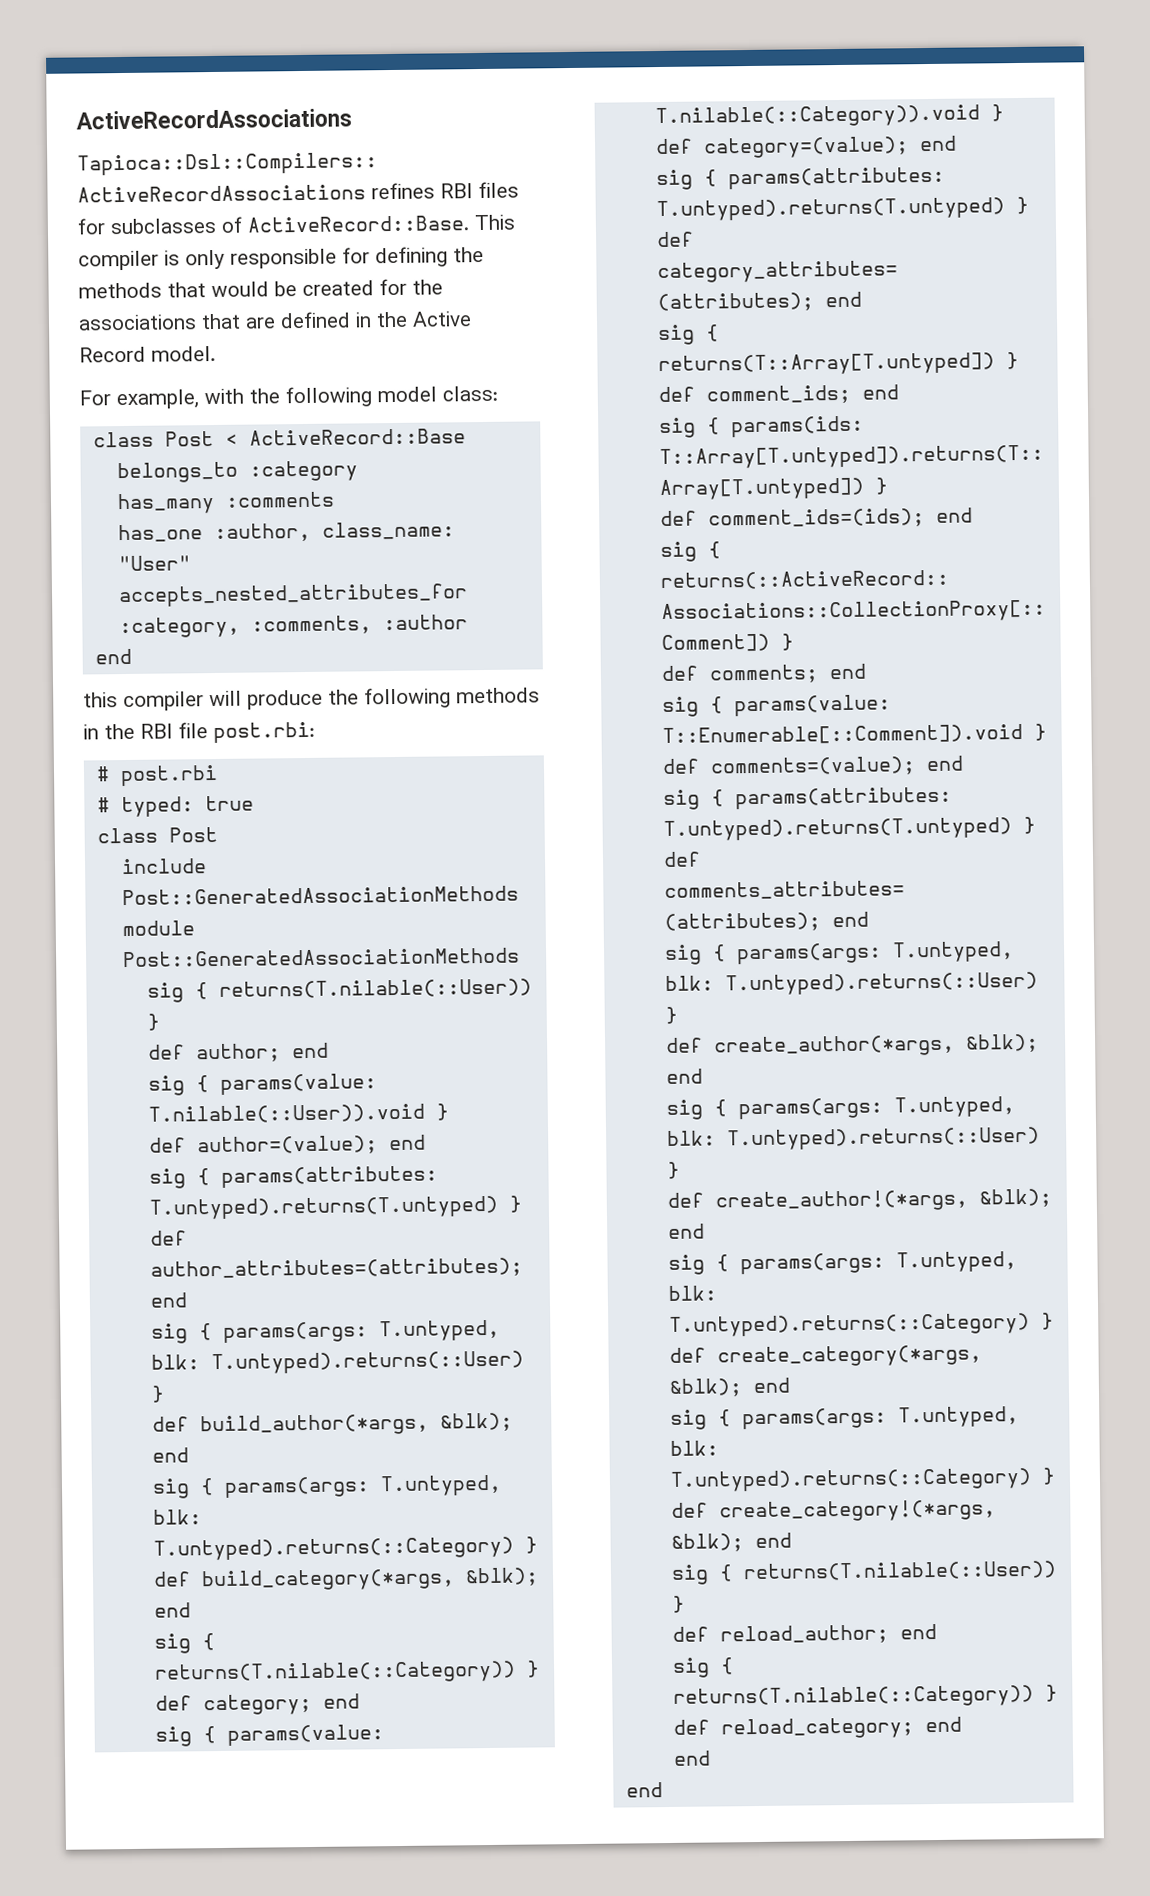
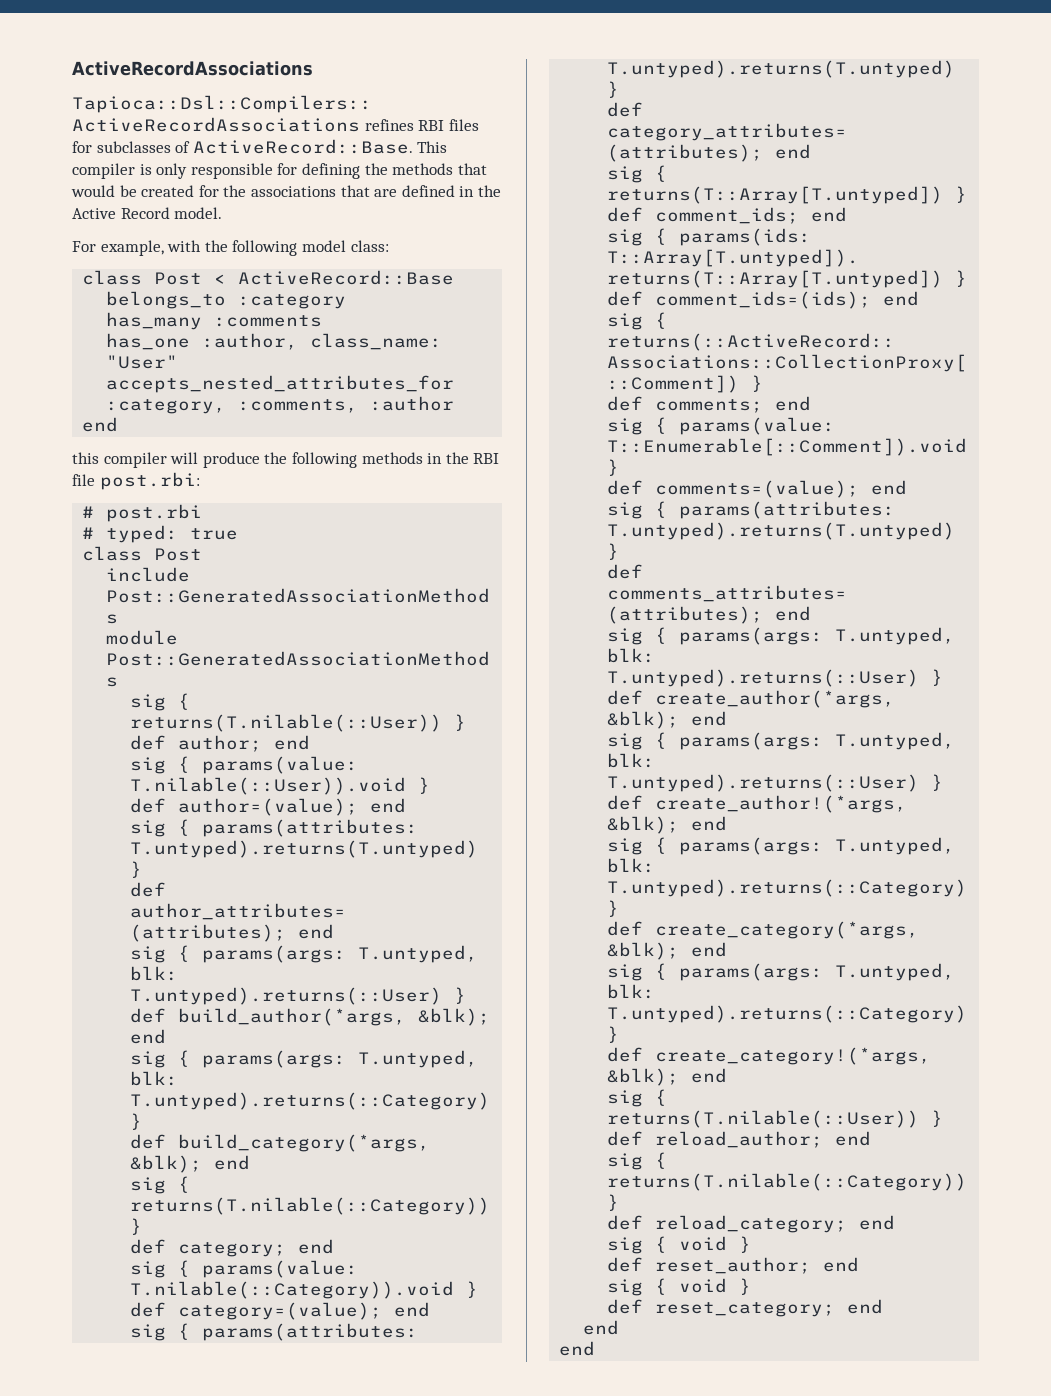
[672,1750,711,1766] [625,1782,663,1798] end // end -> [607,1236,752,1254] [607,1257,860,1274] [607,1278,752,1296] [607,1299,884,1317] [583,1320,620,1335] [559,1341,596,1356] sig { void } // def reset_author; end // sig { void } // def reset_category; end // end // end

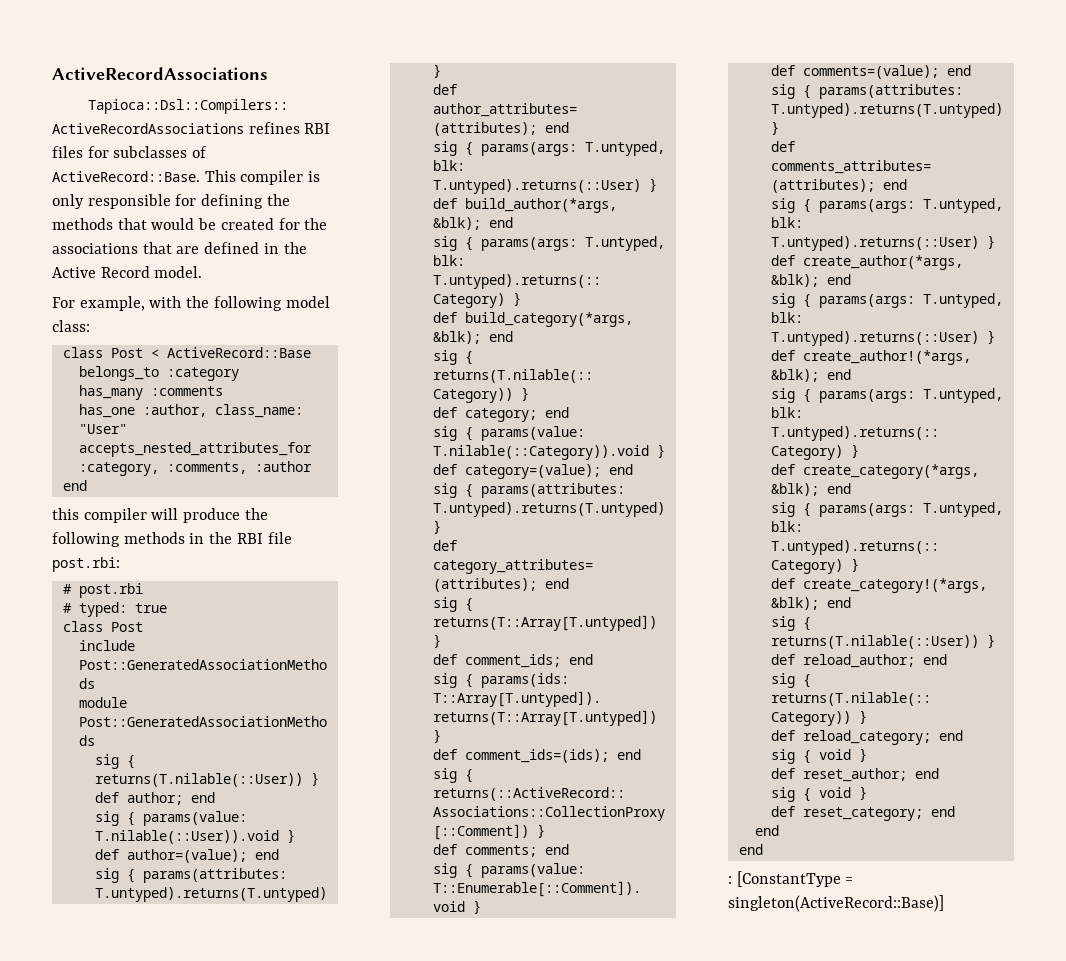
(596, 1348) none -> [728,871,854,887] [728,895,944,912] // : [ConstantType = singleton(ActiveRecord::Base)]

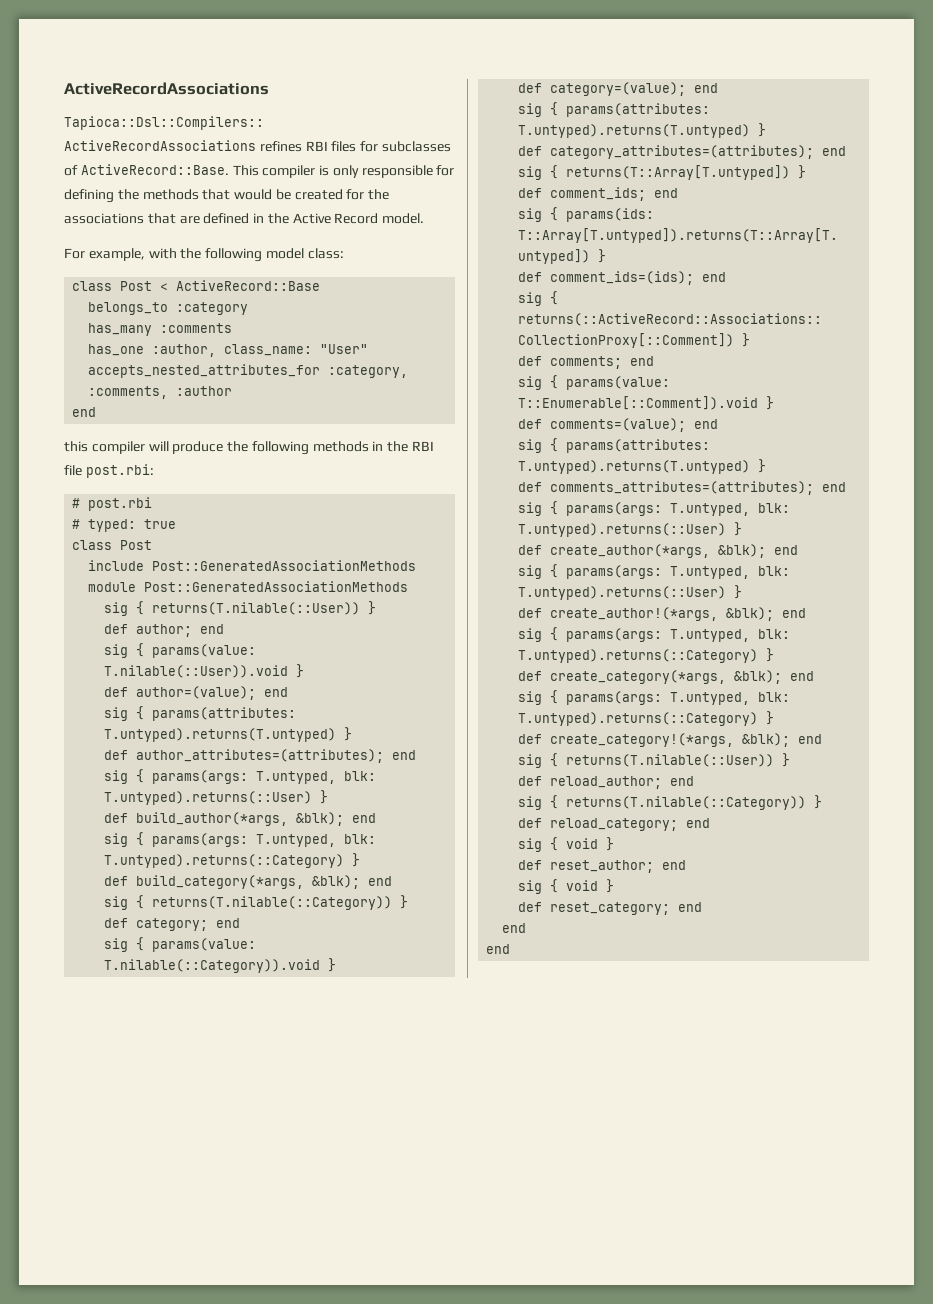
[728,871,854,887] [728,895,944,912] // : [ConstantType = singleton(ActiveRecord::Base)] -> (511, 949) none

